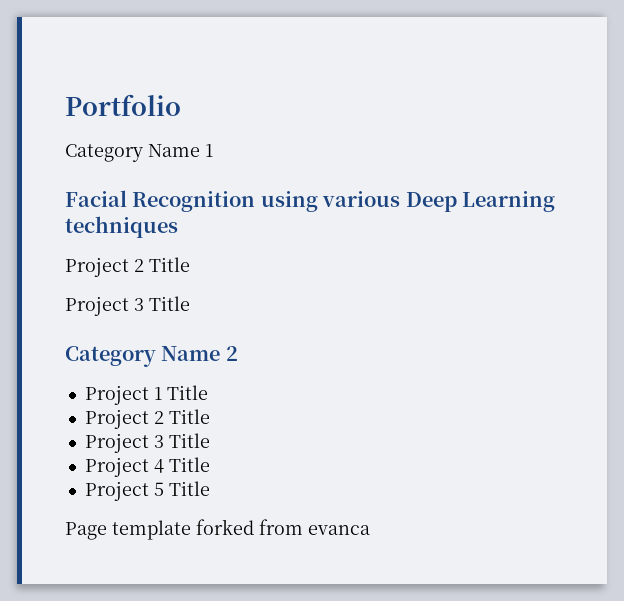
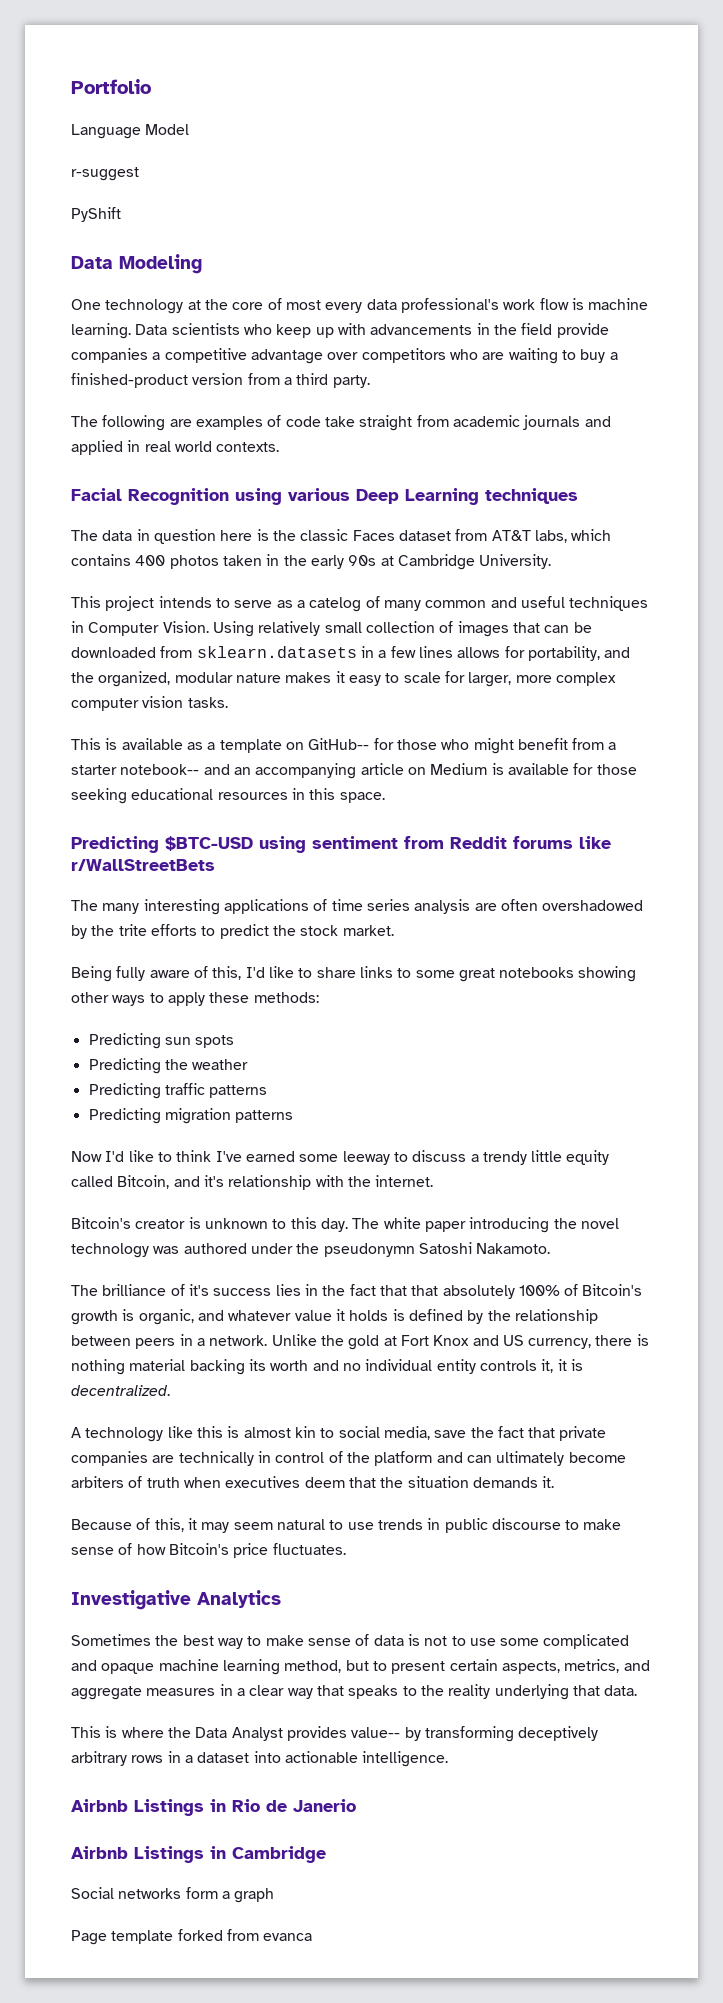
[65,144,213,162] Category Name 1 -> [71,124,190,139] [71,167,139,181] [71,207,121,222] [71,254,202,274] [71,298,649,314] [71,323,609,339] [71,348,618,364] [71,373,370,388] [71,415,611,431] [71,440,280,455] Language Model // r-suggest // PyShift // Data Modeling // One technology at the core of most every data professional's work flow is machine learning. Data scientists who keep up with advancements in the field provide companies a competitive advantage over competitors who are waiting to buy a finished-product version from a third party. // The following are examples of code take straight from academic journals and applied in real world contexts.
[65,257,190,277] [65,296,190,316] [65,346,238,367] [84,385,208,405] [84,409,210,429] [84,433,210,453] [84,457,210,477] [84,481,210,501] Project 2 Title // Project 3 Title // Category Name 2 // Project 1 Title // Project 2 Title // Project 3 Title // Project 4 Title // Project 5 Title -> [71,529,612,544] [71,554,552,570] [71,596,649,612] [71,621,592,637] [71,646,631,661] [71,671,616,687] [71,696,228,711] [71,738,617,754] [71,763,637,779] [71,788,385,804] [71,836,611,853] [71,859,215,871] [71,899,644,915] [71,924,394,939] [71,966,637,982] [71,992,319,1006] [88,1033,235,1049] [88,1058,249,1074] [88,1083,268,1099] [88,1108,294,1124] [71,1150,610,1165] [71,1175,434,1190] [71,1217,619,1233] [71,1242,551,1258] [71,1284,643,1299] [71,1309,598,1325] [71,1334,649,1350] [71,1359,583,1375] [71,1385,170,1396] [71,1426,607,1442] [71,1451,626,1466] [71,1476,555,1488] [71,1518,622,1533] [71,1543,346,1558] [71,1590,281,1610] [71,1634,630,1649] [71,1659,650,1675] [71,1684,638,1700] [71,1726,599,1742] [71,1751,449,1767] [71,1799,356,1816] [71,1846,326,1863] [71,1887,275,1903] The data in question here is the classic Faces dataset from AT&T labs, which contains 400 photos taken in the early 90s at Cambridge University. // This project intends to serve as a catelog of many common and useful techniques in Computer Vision. Using relatively small collection of images that can be downloaded from sklearn.datasets in a few lines allows for portability, and the organized, modular nature makes it easy to scale for larger, more complex computer vision tasks. // This is available as a template on GitHub-- for those who might benefit from a starter notebook-- and an accompanying article on Medium is available for those seeking educational resources in this space. // Predicting $BTC-USD using sentiment from Reddit forums like r/WallStreetBets // The many interesting applications of time series analysis are often overshadowed by the trite efforts to predict the stock market. // Being fully aware of this, I'd like to share links to some great notebooks showing other ways to apply these methods: // Predicting sun spots // Predicting the weather // Predicting traffic patterns // Predicting migration patterns // Now I'd like to think I've earned some leeway to discuss a trendy little equity called Bitcoin, and it's relationship with the internet. // Bitcoin's creator is unknown to this day. The white paper introducing the novel technology was authored under the pseudonymn Satoshi Nakamoto. // The brilliance of it's success lies in the fact that that absolutely 100% of Bitcoin's growth is organic, and whatever value it holds is defined by the relationship between peers in a network. Unlike the gold at Fort Knox and US currency, there is nothing material backing its worth and no individual entity controls it, it is decentralized. // A technology like this is almost kin to social media, save the fact that private companies are technically in control of the platform and can ultimately become arbiters of truth when executives deem that the situation demands it. // Because of this, it may seem natural to use trends in public discourse to make sense of how Bitcoin's price fluctuates. // Investigative Analytics // Sometimes the best way to make sense of data is not to use some complicated and opaque machine learning method, but to present certain aspects, metrics, and aggregate measures in a clear way that speaks to the reality underlying that data. // This is where the Data Analyst provides value-- by transforming deceptively arbitrary rows in a dataset into actionable intelligence. // Airbnb Listings in Rio de Janerio // Airbnb Listings in Cambridge // Social networks form a graph

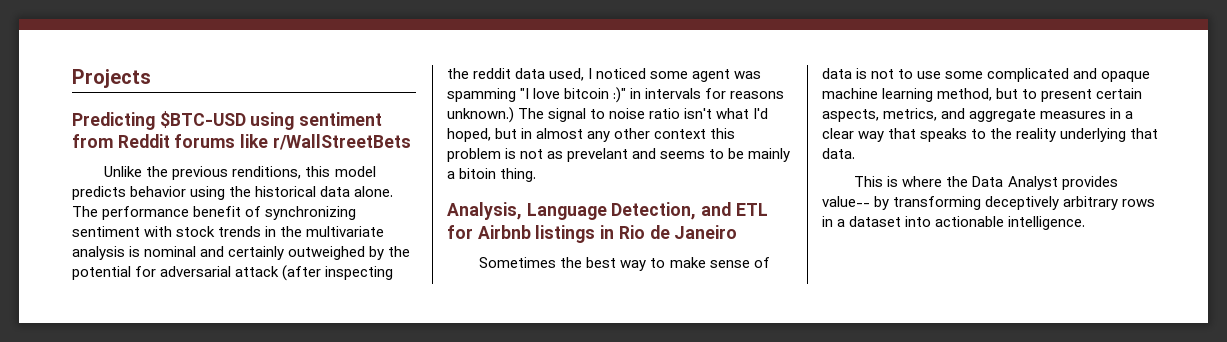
[71,79,151,94] [71,124,190,139] [71,167,139,181] [71,207,121,222] [71,254,202,274] [71,298,649,314] [71,323,609,339] [71,348,618,364] [71,373,370,388] [71,415,611,431] [71,440,280,455] [71,488,578,505] [71,529,612,544] [71,554,552,570] [71,596,649,612] [71,621,592,637] [71,646,631,661] [71,671,616,687] [71,696,228,711] [71,738,617,754] [71,763,637,779] [71,788,385,804] Portfolio // Language Model // r-suggest // PyShift // Data Modeling // One technology at the core of most every data professional's work flow is machine learning. Data scientists who keep up with advancements in the field provide companies a competitive advantage over competitors who are waiting to buy a finished-product version from a third party. // The following are examples of code take straight from academic journals and applied in real world contexts. // Facial Recognition using various Deep Learning techniques // The data in question here is the classic Faces dataset from AT&T labs, which contains 400 photos taken in the early 90s at Cambridge University. // This project intends to serve as a catelog of many common and useful techniques in Computer Vision. Using relatively small collection of images that can be downloaded from sklearn.datasets in a few lines allows for portability, and the organized, modular nature makes it easy to scale for larger, more complex computer vision tasks. // This is available as a template on GitHub-- for those who might benefit from a starter notebook-- and an accompanying article on Medium is available for those seeking educational resources in this space. -> [72,69,151,88] Projects
[71,899,644,915] [71,924,394,939] [71,966,637,982] [71,992,319,1006] [88,1033,235,1049] [88,1058,249,1074] [88,1083,268,1099] [88,1108,294,1124] [71,1150,610,1165] [71,1175,434,1190] [71,1217,619,1233] [71,1242,551,1258] [71,1284,643,1299] [71,1309,598,1325] [71,1334,649,1350] [71,1359,583,1375] [71,1385,170,1396] [71,1426,607,1442] [71,1451,626,1466] [71,1476,555,1488] [71,1518,622,1533] [71,1543,346,1558] [71,1590,281,1610] The many interesting applications of time series analysis are often overshadowed by the trite efforts to predict the stock market. // Being fully aware of this, I'd like to share links to some great notebooks showing other ways to apply these methods: // Predicting sun spots // Predicting the weather // Predicting traffic patterns // Predicting migration patterns // Now I'd like to think I've earned some leeway to discuss a trendy little equity called Bitcoin, and it's relationship with the internet. // Bitcoin's creator is unknown to this day. The white paper introducing the novel technology was authored under the pseudonymn Satoshi Nakamoto. // The brilliance of it's success lies in the fact that that absolutely 100% of Bitcoin's growth is organic, and whatever value it holds is defined by the relationship between peers in a network. Unlike the gold at Fort Knox and US currency, there is nothing material backing its worth and no individual entity controls it, it is decentralized. // A technology like this is almost kin to social media, save the fact that private companies are technically in control of the platform and can ultimately become arbiters of truth when executives deem that the situation demands it. // Because of this, it may seem natural to use trends in public discourse to make sense of how Bitcoin's price fluctuates. // Investigative Analytics -> [104,166,376,180] [72,186,394,200] [72,206,357,220] [72,226,385,237] [72,246,411,260] [72,265,394,281] [447,68,762,82] [447,87,785,103] [447,107,769,123] [447,128,736,142] [447,148,791,162] [447,168,537,182] [447,202,768,220] [447,225,738,243] Unlike the previous renditions, this model predicts behavior using the historical data alone. The performance benefit of synchronizing sentiment with stock trends in the multivariate analysis is nominal and certainly outweighed by the potential for adversarial attack (after inspecting the reddit data used, I noticed some agent was spamming "I love bitcoin :)" in intervals for reasons unknown.) The signal to noise ratio isn't what I'd hoped, but in almost any other context this problem is not as prevelant and seems to be mainly a bitoin thing. // Analysis, Language Detection, and ETL for Airbnb listings in Rio de Janeiro
[71,1799,356,1816] [71,1846,326,1863] [71,1887,275,1903] [71,1929,313,1945] // Airbnb Listings in Rio de Janerio // Airbnb Listings in Cambridge // Social networks form a graph // Page template forked from evanca -> (1086, 223) none

